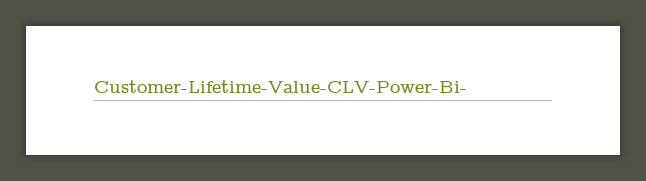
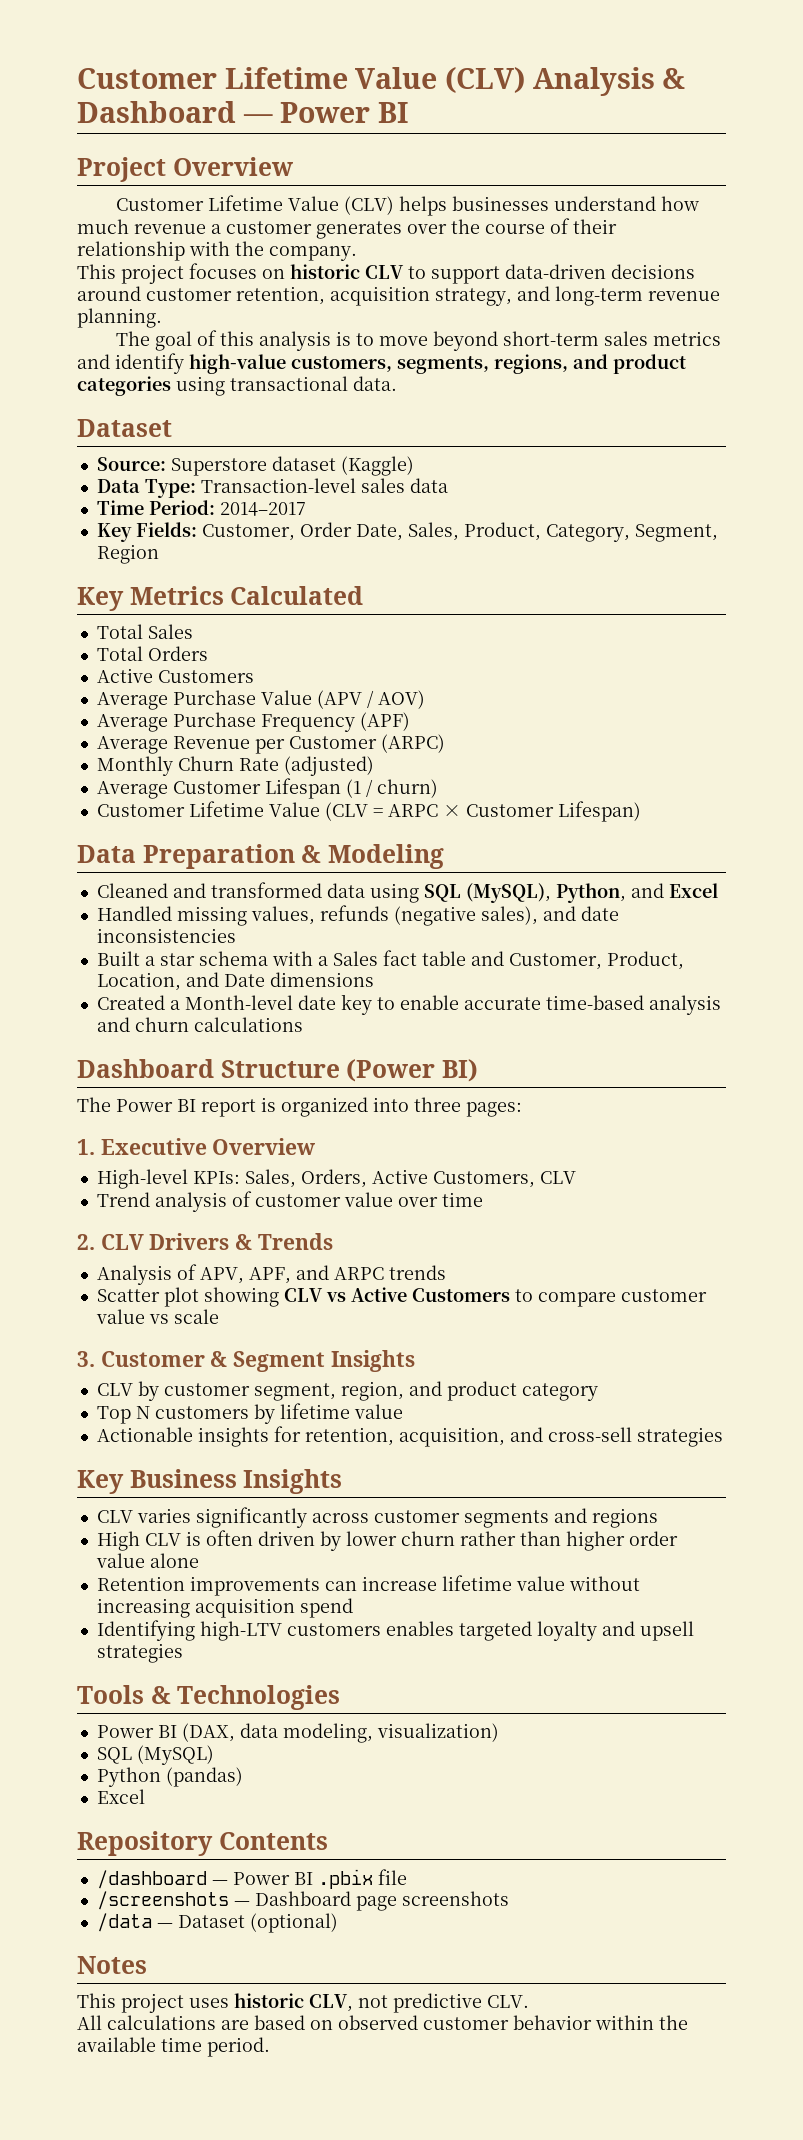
[94,80,467,93] Customer-Lifetime-Value-CLV-Power-Bi- -> [77,67,686,96] [77,101,409,123] [77,157,293,182] [116,195,700,216] [77,218,617,239] [77,241,357,261] [77,263,695,284] [77,286,720,306] [77,308,162,328] [116,330,722,351] [77,353,686,374] [77,376,397,396] [77,419,172,437] [96,456,414,476] [96,478,448,498] [96,500,306,516] [96,522,718,542] [96,544,159,564] [77,586,364,611] [96,624,193,639] [96,646,208,661] [96,668,254,683] [96,690,425,710] [96,712,410,732] [96,734,445,754] [96,756,374,776] [96,778,438,799] [96,801,641,822] [77,844,444,869] [96,882,718,903] [96,905,619,926] [96,928,236,943] [96,950,684,970] [96,972,374,991] [96,994,721,1015] [96,1017,303,1032] [77,1059,478,1082] [77,1097,522,1117] [77,1138,316,1155] [96,1169,576,1189] [96,1191,483,1212] [77,1233,333,1250] [96,1264,446,1285] [96,1287,707,1307] [95,1309,219,1324] [77,1350,415,1372] [96,1381,598,1401] [96,1403,403,1424] [96,1426,723,1447] [77,1469,343,1494] [96,1507,658,1528] [96,1530,678,1551] [95,1553,199,1568] [96,1575,640,1596] [96,1598,353,1618] [96,1620,694,1641] [96,1643,183,1663] [77,1685,341,1710] [96,1723,499,1743] [96,1745,214,1765] [96,1767,243,1787] [96,1789,145,1804] [77,1831,328,1856] [96,1869,407,1889] [96,1891,509,1911] [96,1913,338,1933] [77,1956,147,1974] [77,1993,529,2013] [77,2015,688,2030] [77,2037,270,2057] Customer Lifetime Value (CLV) Analysis & Dashboard — Power BI // Project Overview // Customer Lifetime Value (CLV) helps businesses understand how much revenue a customer generates over the course of their relationship with the company. // This project focuses on historic CLV to support data-driven decisions around customer retention, acquisition strategy, and long-term revenue planning. // The goal of this analysis is to move beyond short-term sales metrics and identify high-value customers, segments, regions, and product categories using transactional data. // Dataset // Source: Superstore dataset (Kaggle) // Data Type: Transaction-level sales data // Time Period: 2014–2017 // Key Fields: Customer, Order Date, Sales, Product, Category, Segment, Region // Key Metrics Calculated // Total Sales // Total Orders // Active Customers // Average Purchase Value (APV / AOV) // Average Purchase Frequency (APF) // Average Revenue per Customer (ARPC) // Monthly Churn Rate (adjusted) // Average Customer Lifespan (1 / churn) // Customer Lifetime Value (CLV = ARPC × Customer Lifespan) // Data Preparation & Modeling // Cleaned and transformed data using SQL (MySQL), Python, and Excel // Handled missing values, refunds (negative sales), and date inconsistencies // Built a star schema with a Sales fact table and Customer, Product, Location, and Date dimensions // Created a Month-level date key to enable accurate time-based analysis and churn calculations // Dashboard Structure (Power BI) // The Power BI report is organized into three pages: // 1. Executive Overview // High-level KPIs: Sales, Orders, Active Customers, CLV // Trend analysis of customer value over time // 2. CLV Drivers & Trends // Analysis of APV, APF, and ARPC trends // Scatter plot showing CLV vs Active Customers to compare customer value vs scale // 3. Customer & Segment Insights // CLV by customer segment, region, and product category // Top N customers by lifetime value // Actionable insights for retention, acquisition, and cross-sell strategies // Key Business Insights // CLV varies significantly across customer segments and regions // High CLV is often driven by lower churn rather than higher order value alone // Retention improvements can increase lifetime value without increasing acquisition spend // Identifying high-LTV customers enables targeted loyalty and upsell strategies // Tools & Technologies // Power BI (DAX, data modeling, visualization) // SQL (MySQL) // Python (pandas) // Excel // Repository Contents // /dashboard — Power BI .pbix file // /screenshots — Dashboard page screenshots // /data — Dataset (optional) // Notes // This project uses historic CLV, not predictive CLV. // All calculations are based on observed customer behavior within the available time period.

